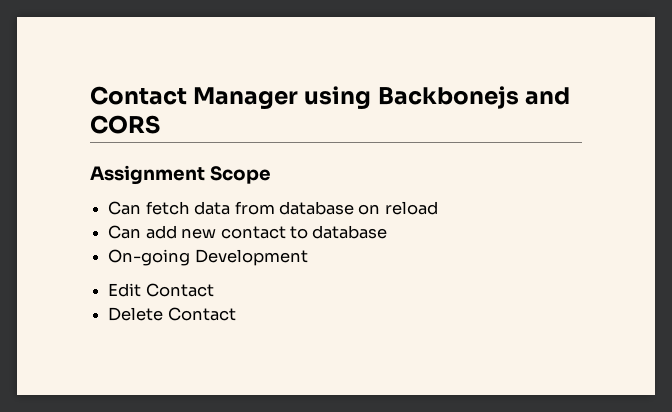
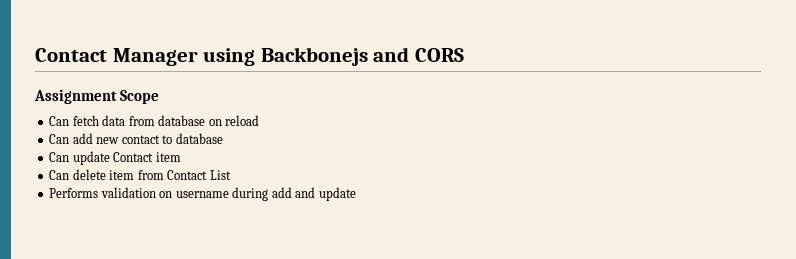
[108,249,308,266] [108,283,214,297] [108,307,236,321] On-going Development // Edit Contact // Delete Contact -> [49,151,181,165] [49,169,231,180] [49,187,356,201] Can update Contact item // Can delete item from Contact List // Performs validation on username during add and update

